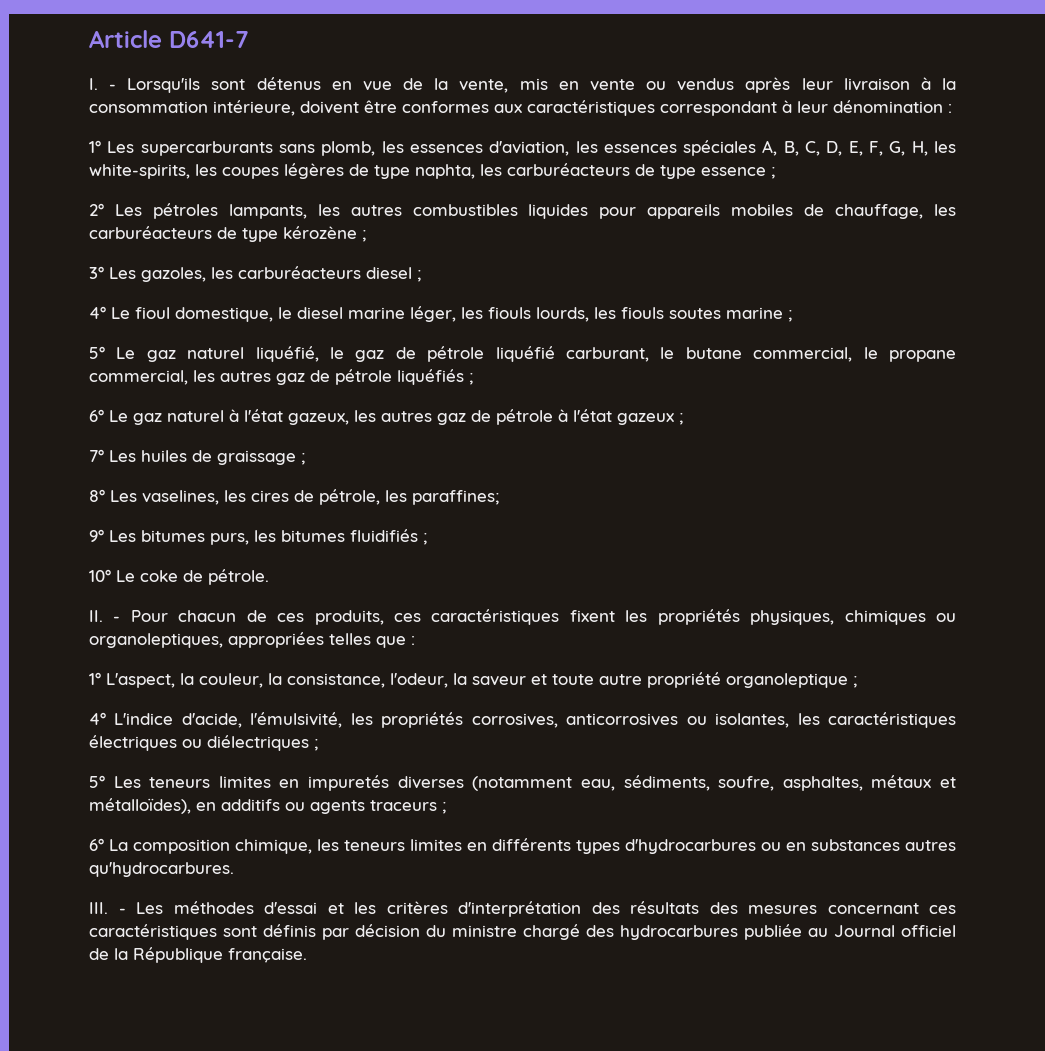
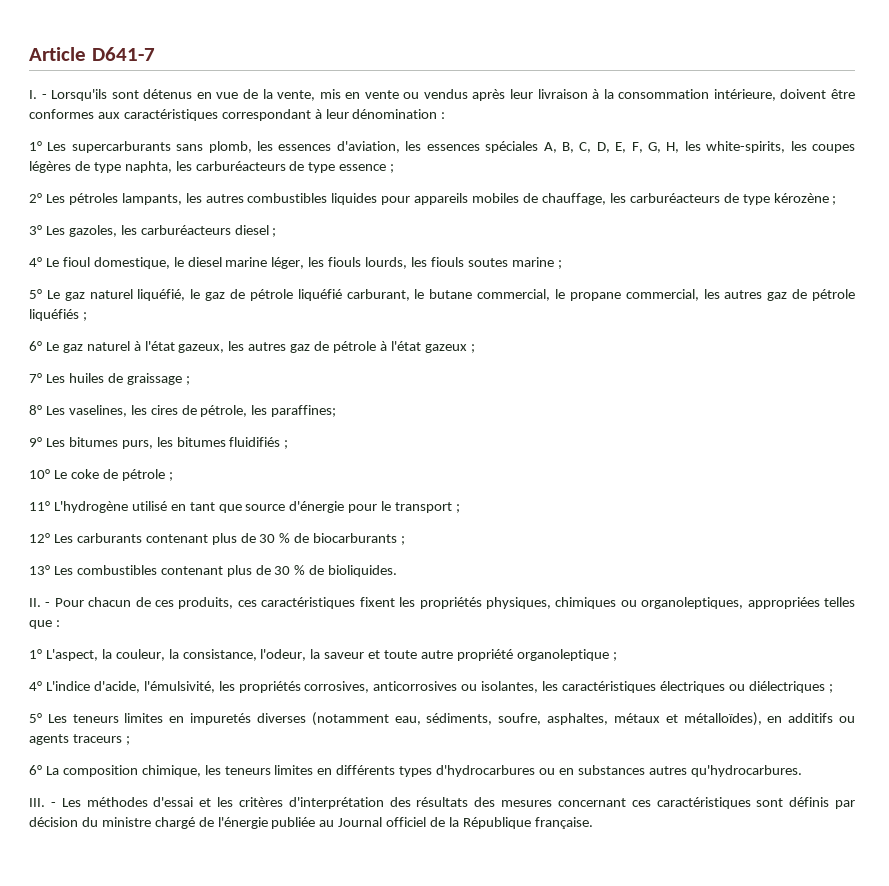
[208,569,269,585] pétrole. -> [121,469,173,481] [29,501,461,513] [29,533,406,545] [29,565,398,577] pétrole ; // 11° L'hydrogène utilisé en tant que source d'énergie pour le transport ; // 12° Les carburants contenant plus de 30 % de biocarburants ; // 13° Les combustibles contenant plus de 30 % de bioliquides.
[586,925,738,940] des hydrocarbures -> [198,817,268,829] de l'énergie

